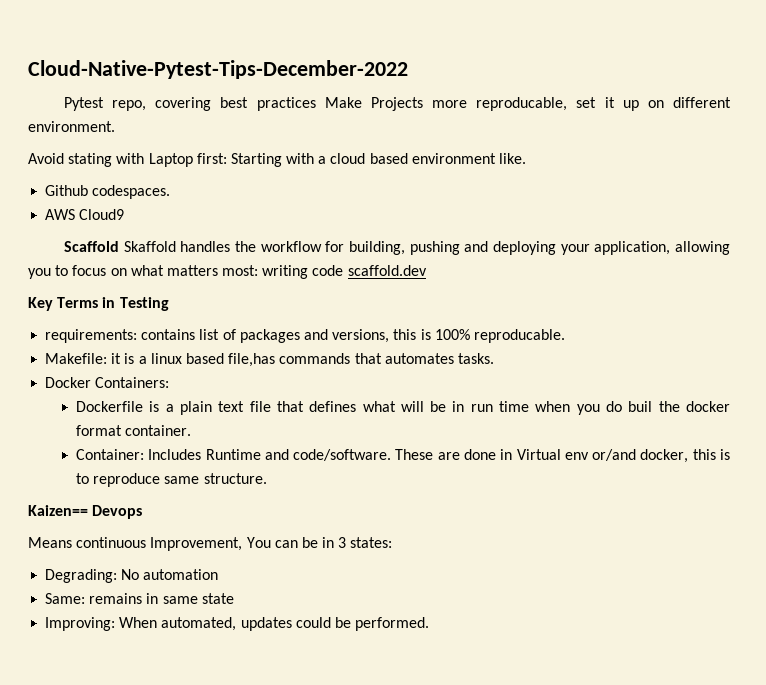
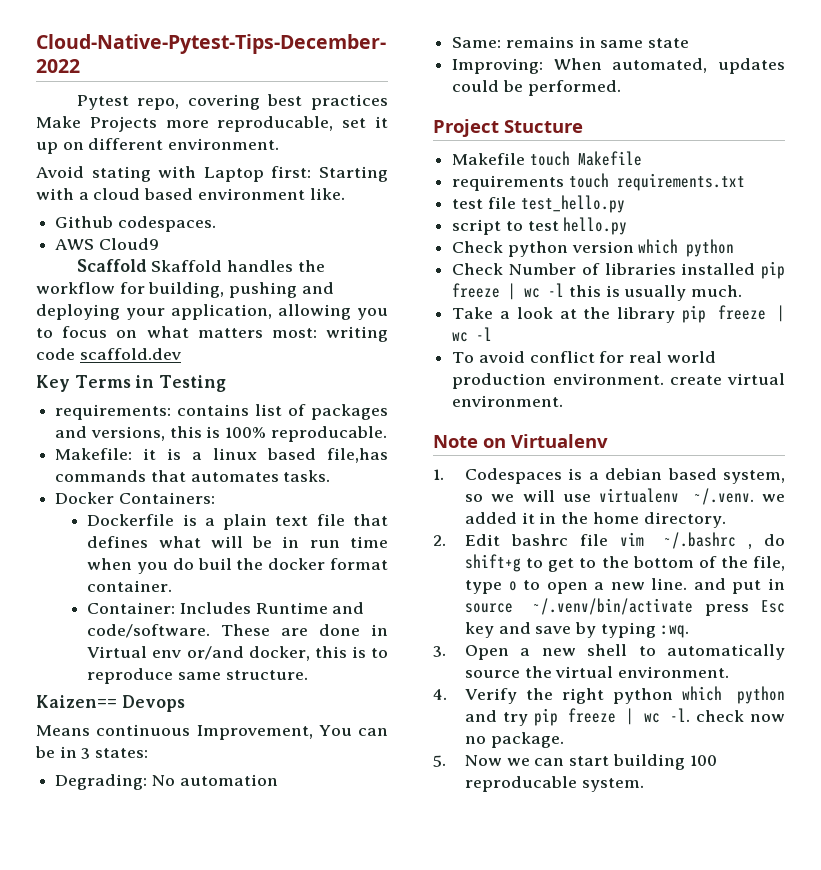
(430, 624) none -> [433,119,583,137] [452,151,642,166] [452,173,745,191] [452,195,625,213] [452,217,628,235] [452,239,735,257] [452,261,785,279] [452,283,743,301] [452,305,785,323] [452,327,493,342] [452,351,716,363] [452,373,785,389] [452,395,564,407] [433,434,608,448] [433,468,785,484] [465,488,785,505] [465,512,726,528] [433,532,785,549] [465,554,785,572] [465,578,785,594] [465,598,785,616] [465,622,689,638] [433,644,785,660] [465,666,730,678] [433,686,785,704] [465,708,785,726] [465,732,564,748] [433,754,717,770] [465,776,644,792] // Project Stucture // Makefile touch Makefile // requirements touch requirements.txt // test file test_hello.py // script to test hello.py // Check python version which python // Check Number of libraries installed pip freeze | wc -l this is usually much. // Take a look at the library pip freeze | wc -l // To avoid conflict for real world production environment. create virtual environment. // Note on Virtualenv // 1. Codespaces is a debian based system, so we will use virtualenv ~/.venv. we added it in the home directory. // 2. Edit bashrc file vim ~/.bashrc , do shift+g to get to the bottom of the file, type o to open a new line. and put in source ~/.venv/bin/activate press Esc key and save by typing :wq. // 3. Open a new shell to automatically source the virtual environment. // 4. Verify the right python which python and try pip freeze | wc -l. check now no package. // 5. Now we can start building 100 reproducable system.

